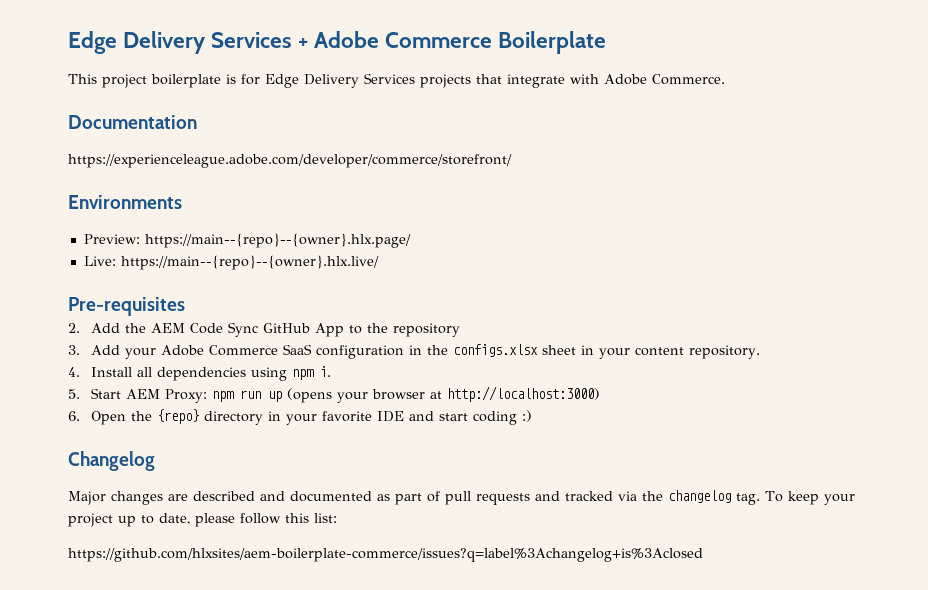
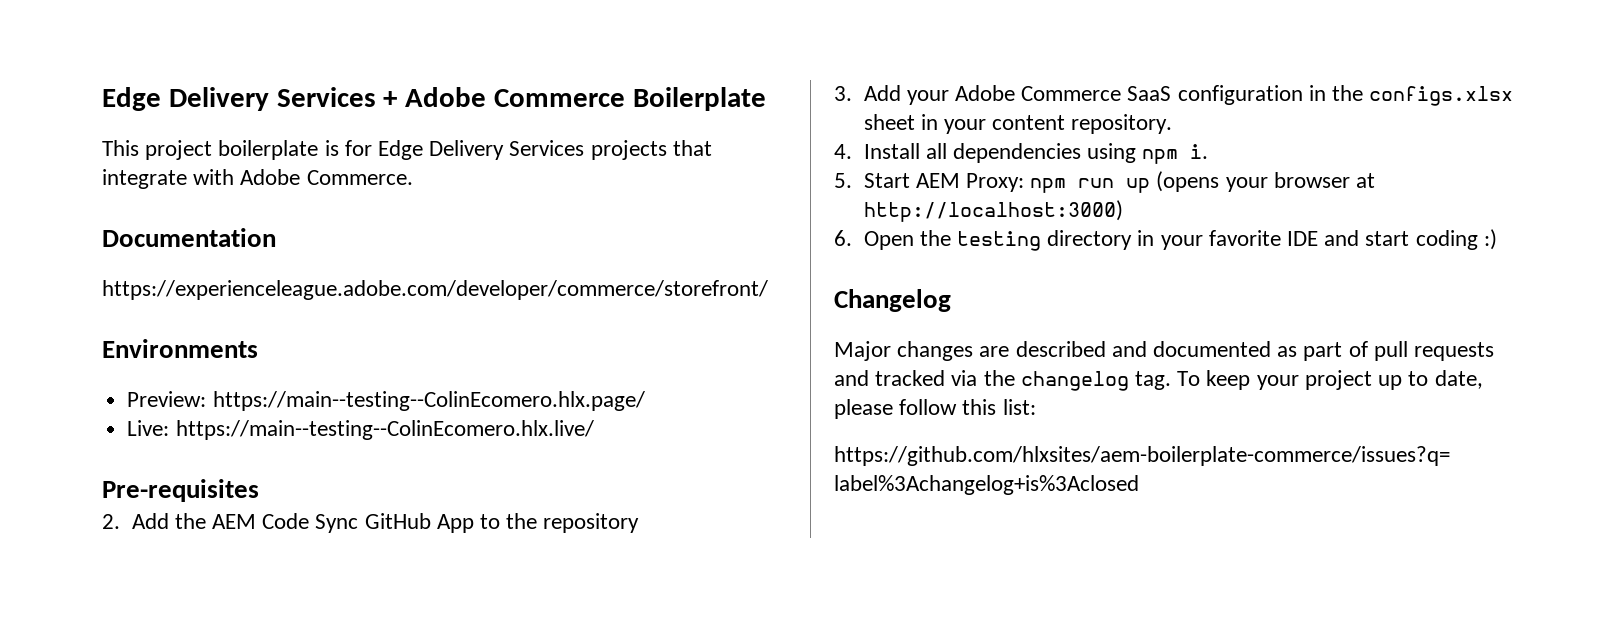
[144,233,411,248] https://main--{repo}--{owner}.hlx.page/ -> [212,391,645,411] https://main--testing--ColinEcomero.hlx.page/
[120,255,379,270] https://main--{repo}--{owner}.hlx.live/ -> [175,420,594,440] https://main--testing--ColinEcomero.hlx.live/
[157,409,200,424] {repo} -> [956,231,1041,251] testing

